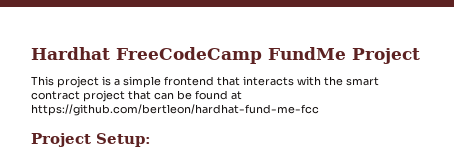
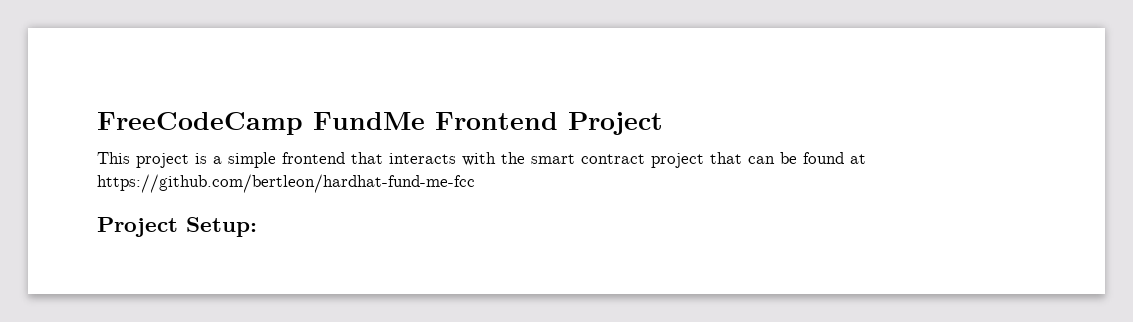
[31,47,110,60] Hardhat -> (97, 123) none
(346, 53) none -> [435,112,558,130] Frontend

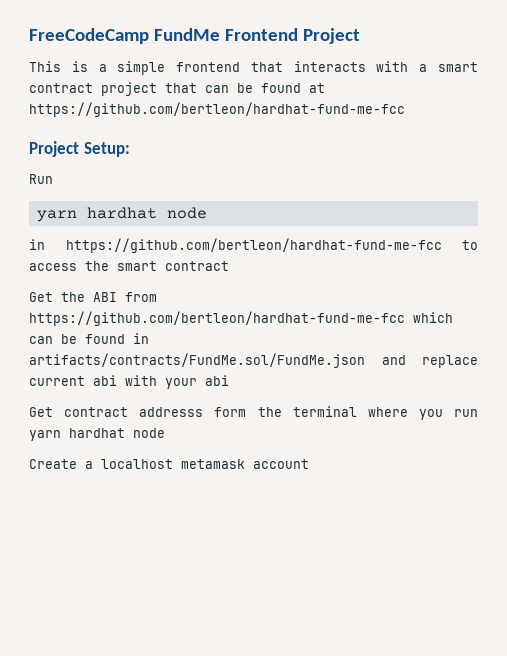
[136,153,189,168] project -> (61, 66) none
[501,152,525,164] the -> [419,64,428,72] a
(257, 227) none -> [29,174,53,184] [36,207,207,222] [29,238,478,253] [29,261,229,271] [29,292,157,302] [29,311,453,326] [29,333,149,344] [29,353,478,368] [29,375,229,389] [29,406,478,420] [29,428,165,441] [29,459,309,469] // Run // yarn hardhat node // in https://github.com/bertleon/hardhat-fund-me-fcc to access the smart contract // Get the ABI from https://github.com/bertleon/hardhat-fund-me-fcc which can be found in artifacts/contracts/FundMe.sol/FundMe.json and replace current abi with your abi // Get contract addresss form the terminal where you run yarn hardhat node // Create a localhost metamask account

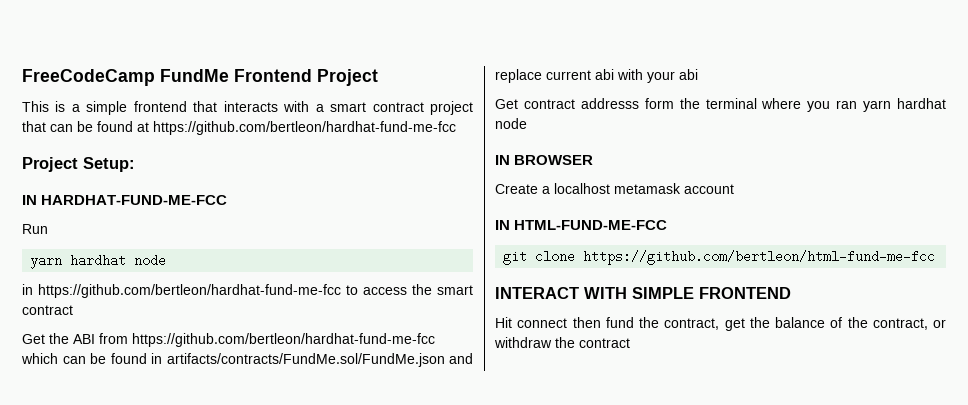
(130, 149) none -> [22,195,228,205] // IN HARDHAT-FUND-ME-FCC
[454,409,478,417] [29,428,165,441] run yarn hardhat node -> [836,98,946,112] [495,118,527,129] [495,155,594,165] ran yarn hardhat node // IN BROWSER
(309, 464) none -> [495,220,668,230] [503,250,936,265] [495,287,791,299] [495,317,946,331] [494,337,630,348] // IN HTML-FUND-ME-FCC // git clone https://github.com/bertleon/html-fund-me-fcc // INTERACT WITH SIMPLE FRONTEND // Hit connect then fund the contract, get the balance of the contract, or withdraw the contract

